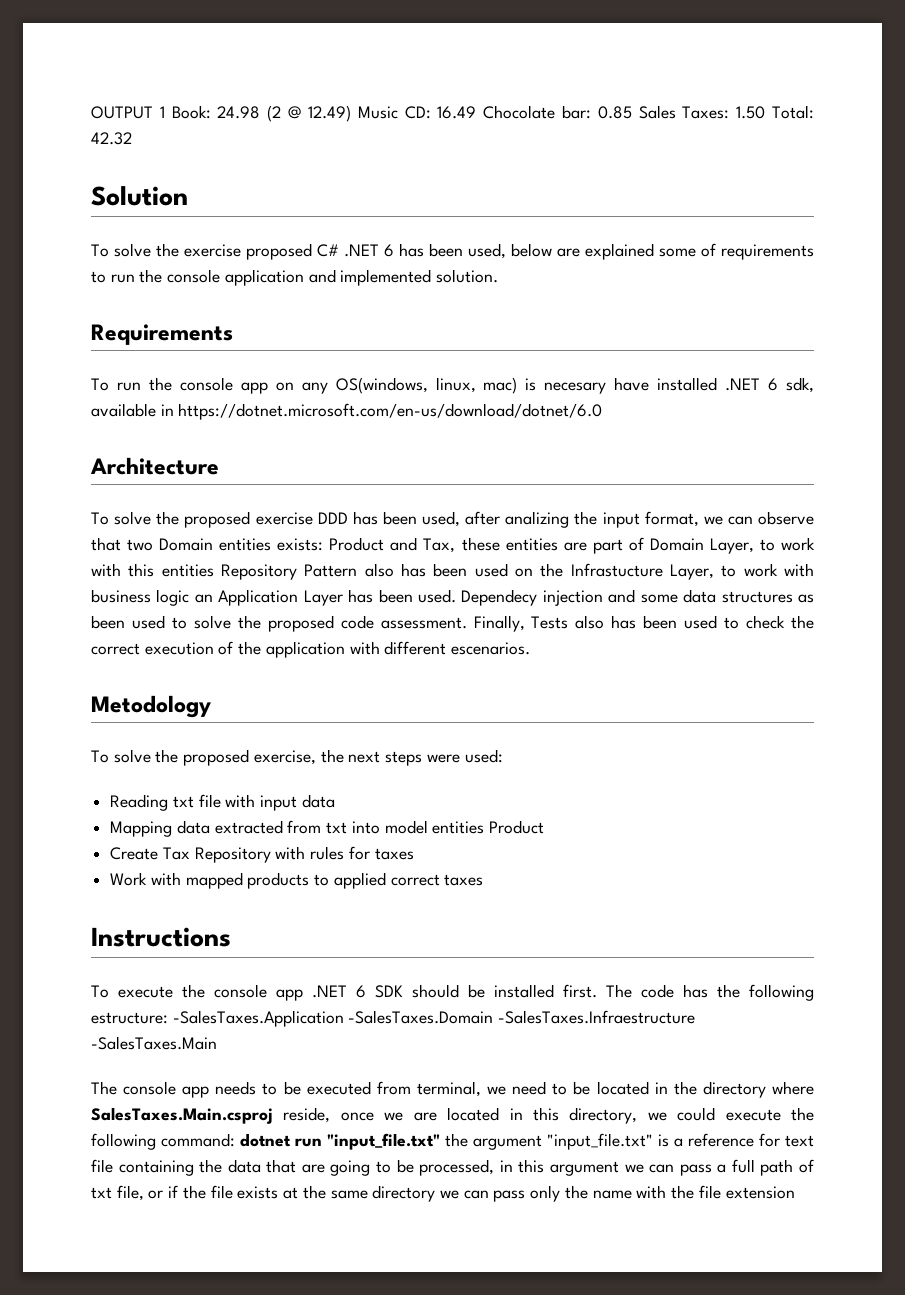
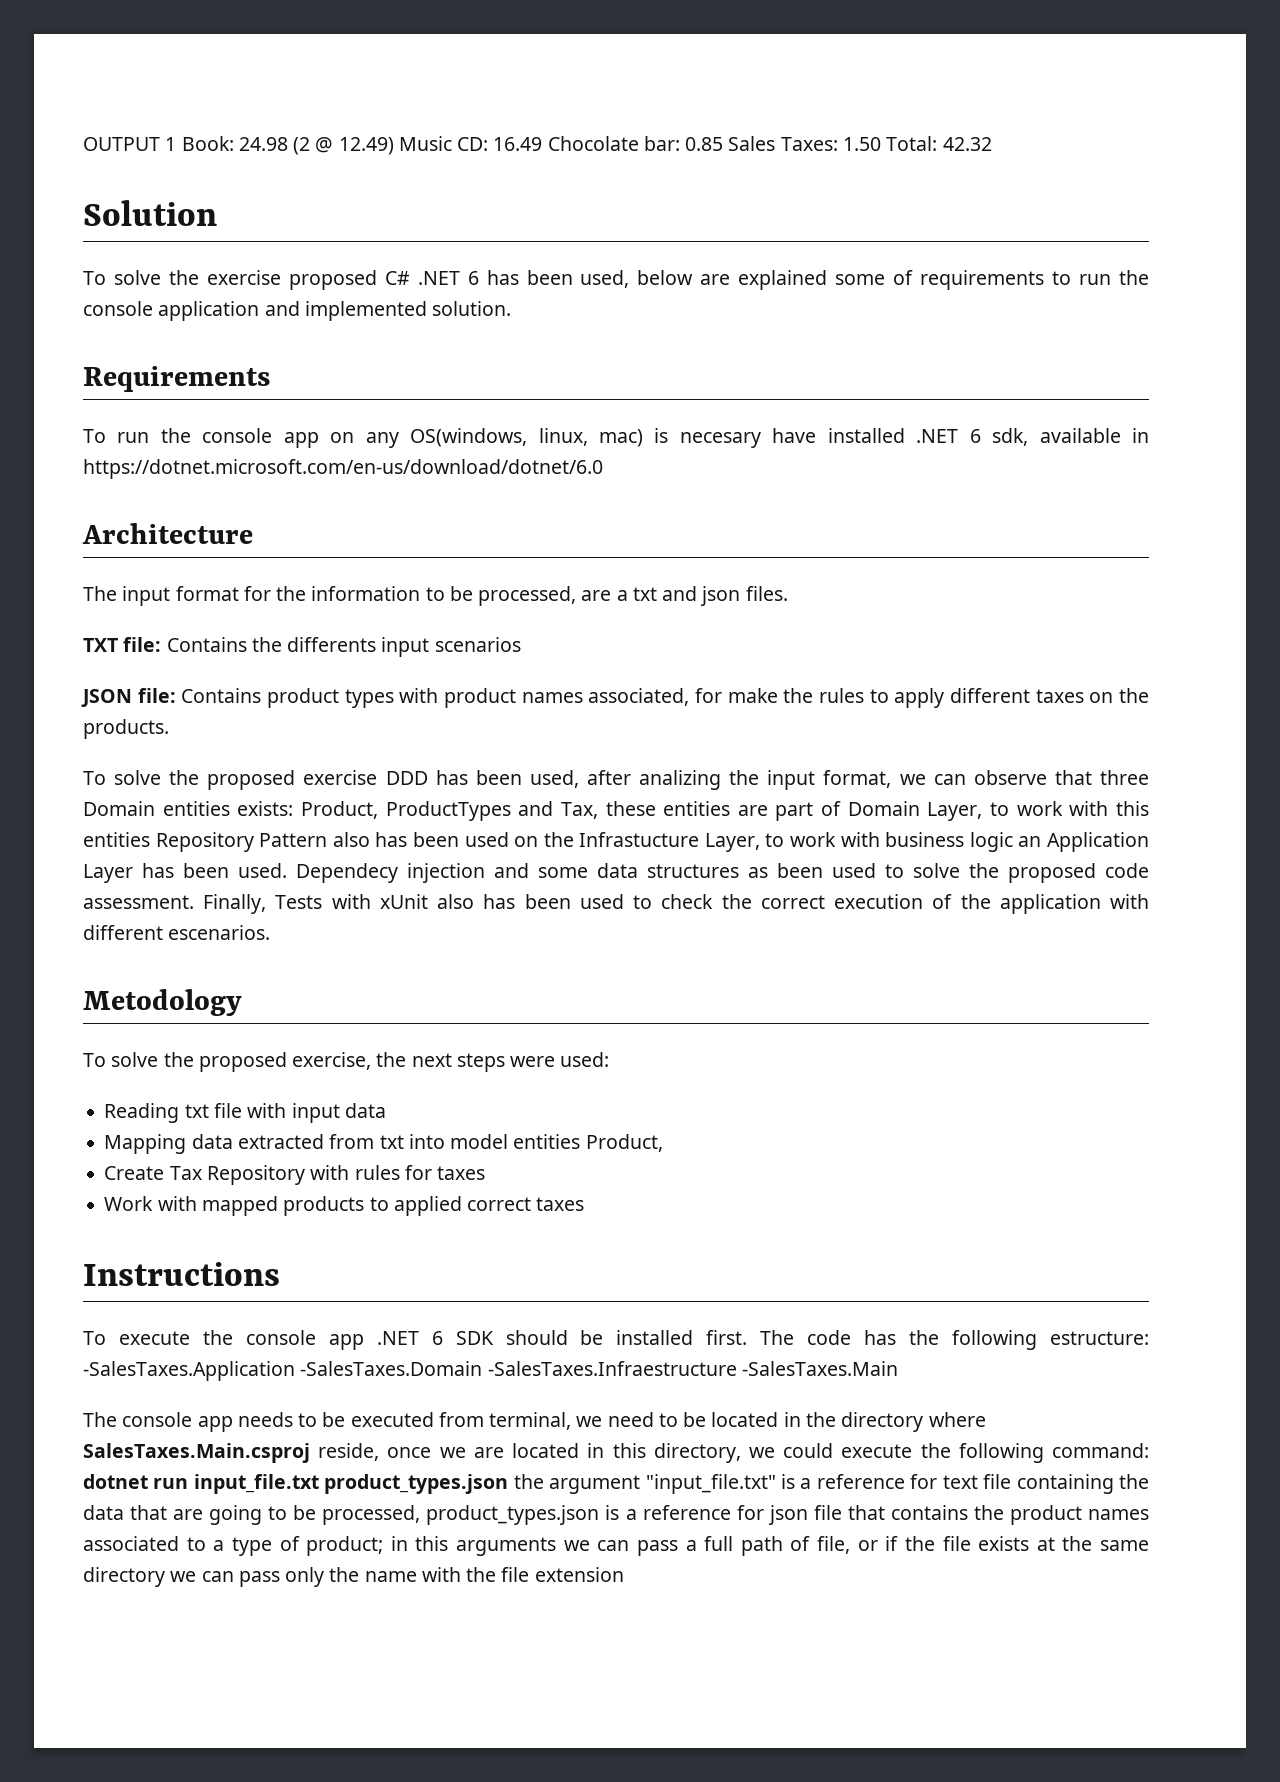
(219, 466) none -> [83,586,788,606] [83,637,521,657] [81,688,1149,708] [83,719,169,739] // The input format for the information to be processed, are a txt and json files. // TXT file: Contains the differents input scenarios // JSON file: Contains product types with product names associated, for make the rules to apply different taxes on the products.
[127,539,154,551] two -> [1099,770,1149,785] three
[329,537,385,551] Product -> [300,801,511,821] Product, ProductTypes
(569, 622) none -> [331,894,428,909] with xUnit
[489,820,545,834] Product -> [585,1134,663,1152] Product,
[327,1133,440,1150] "input_file.txt" -> [193,1474,509,1494] input_file.txt product_types.json
[499,1159,619,1176] in this argument -> [426,1505,1149,1525] [83,1536,556,1556] product_types.json is a reference for json file that contains the product names associated to a type of product; in this arguments
[91,1187,112,1199] txt -> (811, 1543) none

